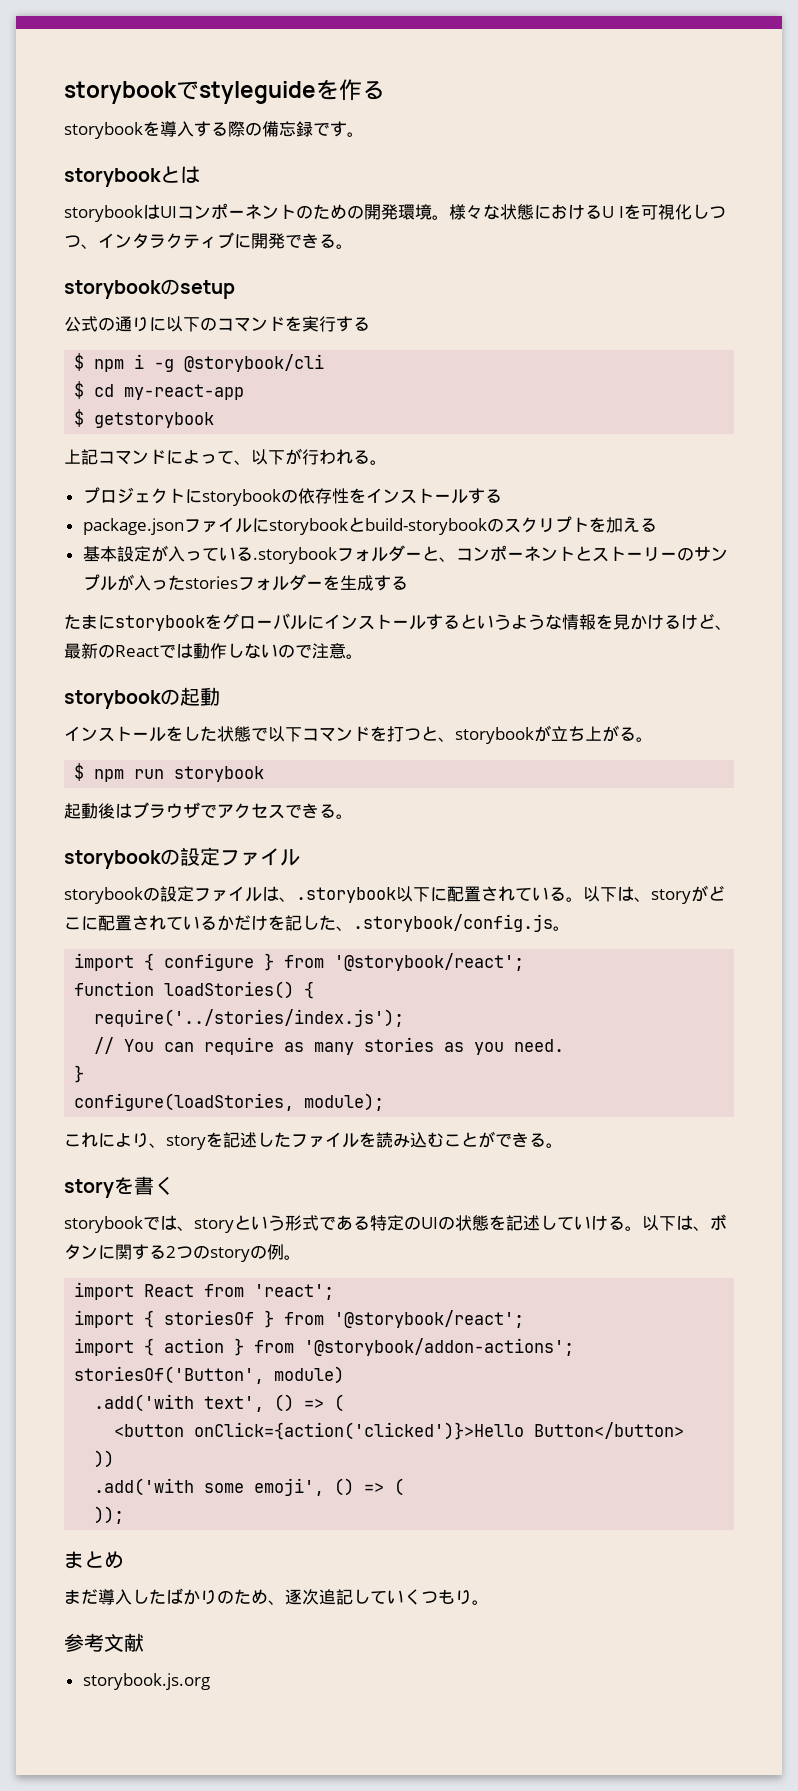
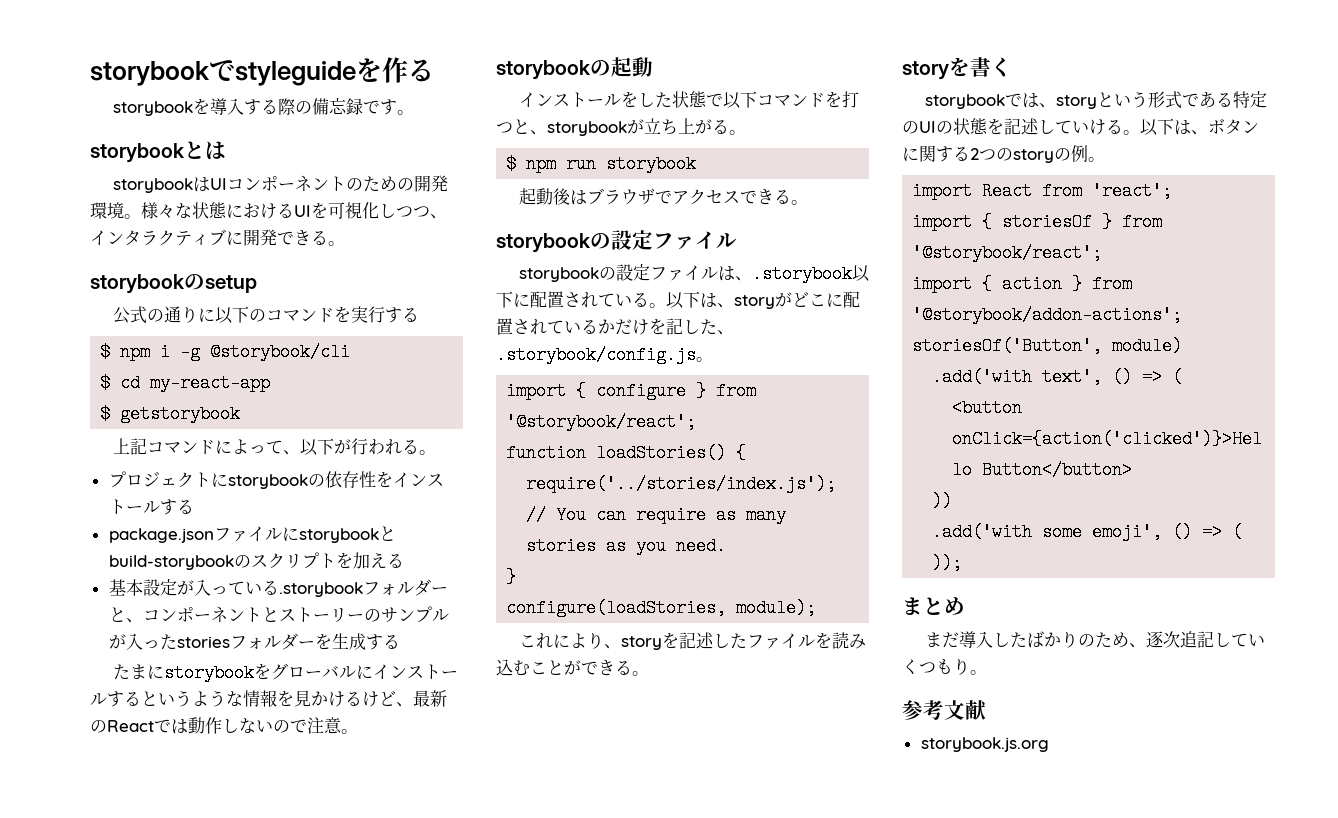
[602,206,624,218] U I -> [294,205,311,217] UI

